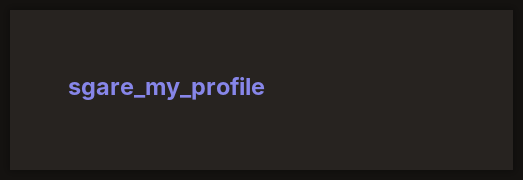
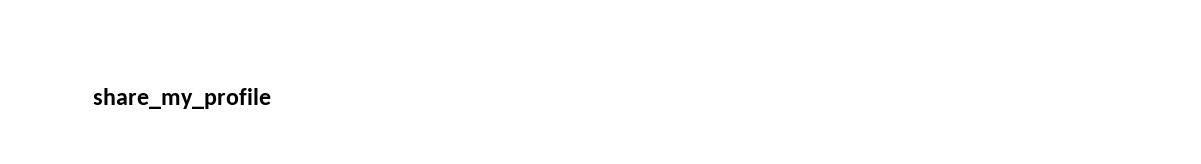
[68,77,265,100] sgare_my_profile -> [93,88,271,109] share_my_profile

